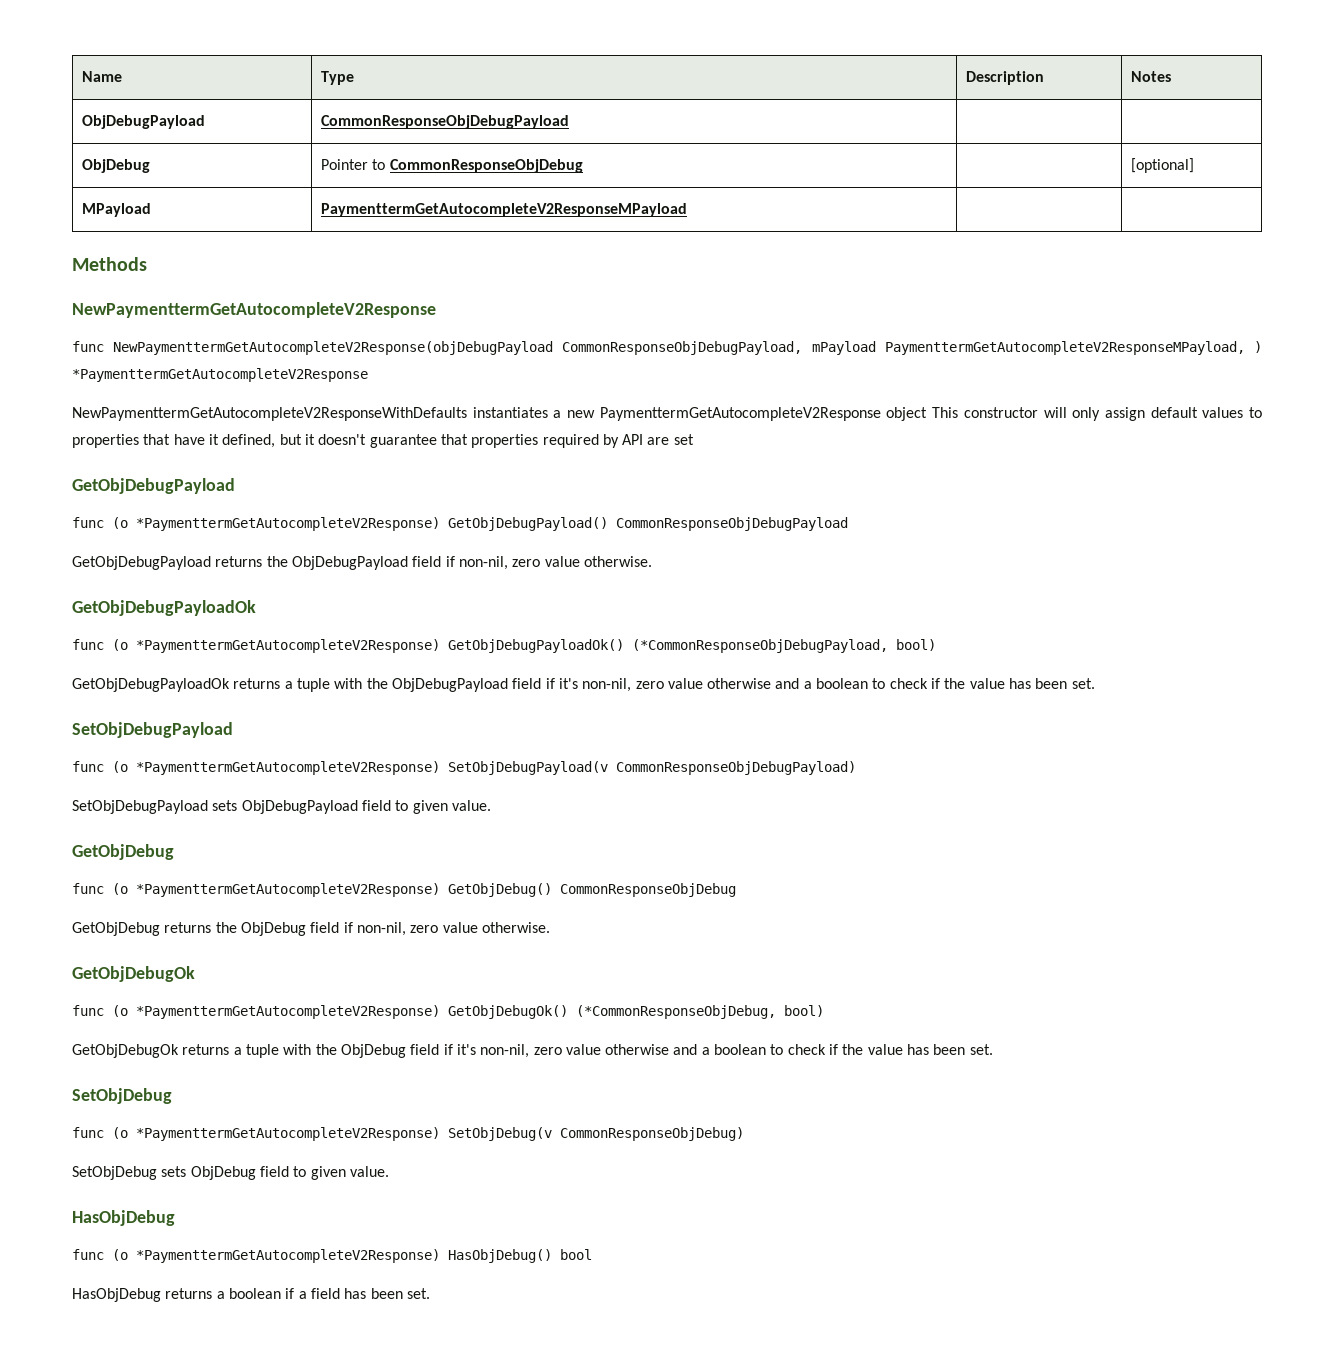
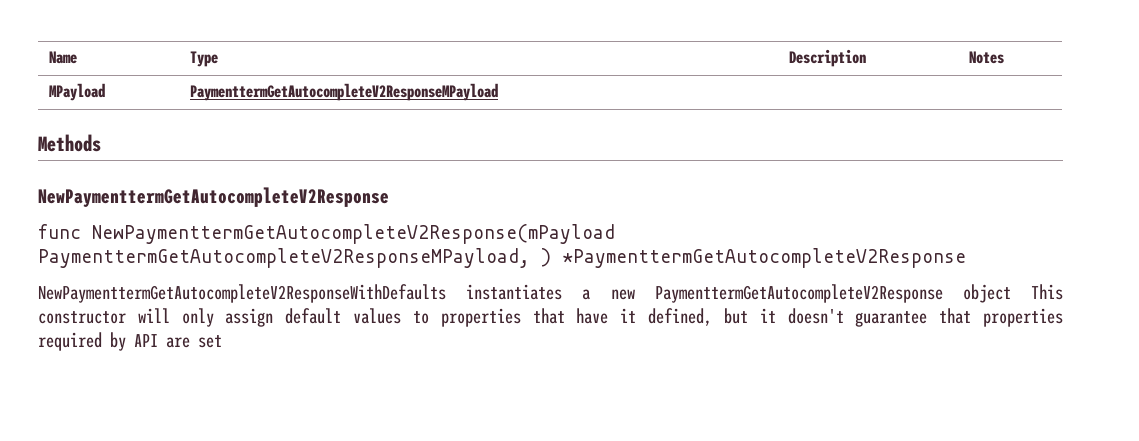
[81,115,205,129] [320,115,569,129] [81,159,150,173] [320,159,583,173] [1130,158,1194,173] // ObjDebugPayload | CommonResponseObjDebugPayload | | // ObjDebug | Pointer to CommonResponseObjDebug | | [optional] -> (1004, 57) none
[113,341,876,355] NewPaymenttermGetAutocompleteV2Response(objDebugPayload CommonResponseObjDebugPayload, mPayload -> [92,224,615,244] NewPaymenttermGetAutocompleteV2Response(mPayload
[72,478,235,494] [72,517,848,531] [72,556,652,570] [72,600,256,616] [72,639,936,653] [72,678,1095,692] [72,722,233,738] [72,761,856,775] [72,800,491,814] [72,844,174,860] [72,883,736,897] [72,922,550,936] [72,966,195,982] [72,1005,824,1019] [72,1044,993,1058] [72,1088,172,1104] [72,1127,744,1141] [72,1166,389,1180] [72,1210,175,1226] [72,1249,592,1263] [72,1288,430,1302] // GetObjDebugPayload // func (o *PaymenttermGetAutocompleteV2Response) GetObjDebugPayload() CommonResponseObjDebugPayload // GetObjDebugPayload returns the ObjDebugPayload field if non-nil, zero value otherwise. // GetObjDebugPayloadOk // func (o *PaymenttermGetAutocompleteV2Response) GetObjDebugPayloadOk() (*CommonResponseObjDebugPayload, bool) // GetObjDebugPayloadOk returns a tuple with the ObjDebugPayload field if it's non-nil, zero value otherwise and a boolean to check if the value has been set. // SetObjDebugPayload // func (o *PaymenttermGetAutocompleteV2Response) SetObjDebugPayload(v CommonResponseObjDebugPayload) // SetObjDebugPayload sets ObjDebugPayload field to given value. // GetObjDebug // func (o *PaymenttermGetAutocompleteV2Response) GetObjDebug() CommonResponseObjDebug // GetObjDebug returns the ObjDebug field if non-nil, zero value otherwise. // GetObjDebugOk // func (o *PaymenttermGetAutocompleteV2Response) GetObjDebugOk() (*CommonResponseObjDebug, bool) // GetObjDebugOk returns a tuple with the ObjDebug field if it's non-nil, zero value otherwise and a boolean to check if the value has been set. // SetObjDebug // func (o *PaymenttermGetAutocompleteV2Response) SetObjDebug(v CommonResponseObjDebug) // SetObjDebug sets ObjDebug field to given value. // HasObjDebug // func (o *PaymenttermGetAutocompleteV2Response) HasObjDebug() bool // HasObjDebug returns a boolean if a field has been set. -> (222, 341) none

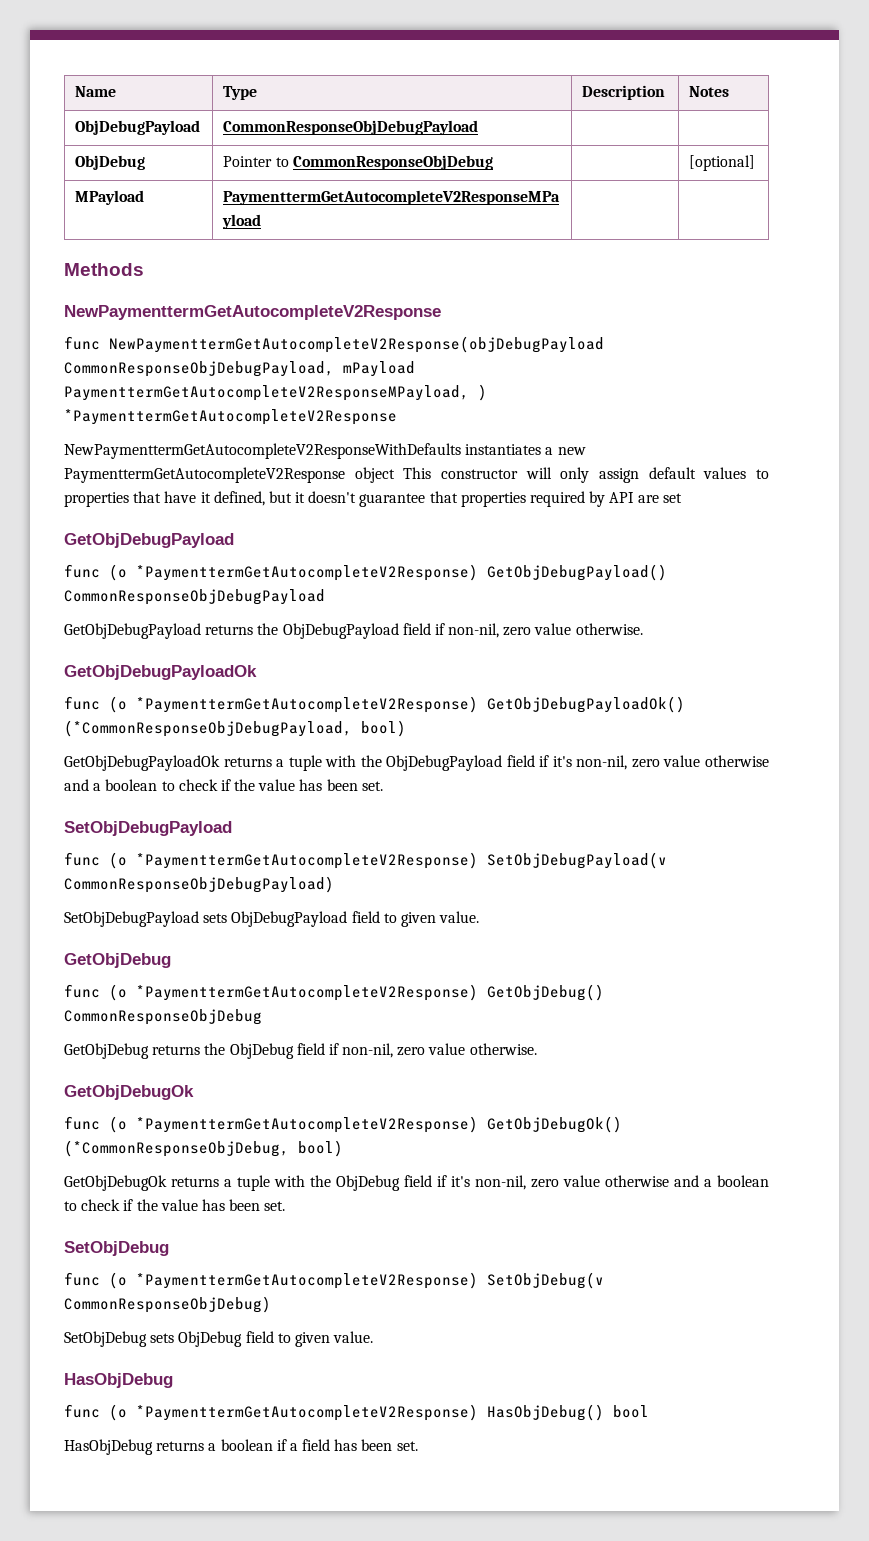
(1004, 57) none -> [75,120,201,135] [223,120,479,135] [75,155,146,170] [223,155,493,170] [689,155,756,171] // ObjDebugPayload | CommonResponseObjDebugPayload | | // ObjDebug | Pointer to CommonResponseObjDebug | | [optional]
[92,224,615,244] NewPaymenttermGetAutocompleteV2Response(mPayload -> [109,336,604,353] [64,361,415,377] NewPaymenttermGetAutocompleteV2Response(objDebugPayload CommonResponseObjDebugPayload, mPayload
(222, 341) none -> [64,533,234,548] [64,564,667,581] [64,589,325,605] [64,623,643,639] [64,665,257,680] [64,696,685,713] [64,720,406,737] [64,755,770,771] [64,779,383,791] [64,821,232,836] [64,852,667,869] [64,876,334,893] [64,911,480,927] [64,953,171,968] [64,984,604,1001] [64,1009,262,1025] [64,1043,537,1059] [64,1085,194,1100] [64,1116,622,1133] [64,1140,343,1157] [64,1175,769,1191] [64,1199,286,1211] [64,1241,169,1256] [64,1272,604,1289] [64,1296,271,1313] [64,1331,374,1347] [64,1373,173,1388] [64,1404,649,1421] [64,1439,418,1455] // GetObjDebugPayload // func (o *PaymenttermGetAutocompleteV2Response) GetObjDebugPayload() CommonResponseObjDebugPayload // GetObjDebugPayload returns the ObjDebugPayload field if non-nil, zero value otherwise. // GetObjDebugPayloadOk // func (o *PaymenttermGetAutocompleteV2Response) GetObjDebugPayloadOk() (*CommonResponseObjDebugPayload, bool) // GetObjDebugPayloadOk returns a tuple with the ObjDebugPayload field if it's non-nil, zero value otherwise and a boolean to check if the value has been set. // SetObjDebugPayload // func (o *PaymenttermGetAutocompleteV2Response) SetObjDebugPayload(v CommonResponseObjDebugPayload) // SetObjDebugPayload sets ObjDebugPayload field to given value. // GetObjDebug // func (o *PaymenttermGetAutocompleteV2Response) GetObjDebug() CommonResponseObjDebug // GetObjDebug returns the ObjDebug field if non-nil, zero value otherwise. // GetObjDebugOk // func (o *PaymenttermGetAutocompleteV2Response) GetObjDebugOk() (*CommonResponseObjDebug, bool) // GetObjDebugOk returns a tuple with the ObjDebug field if it's non-nil, zero value otherwise and a boolean to check if the value has been set. // SetObjDebug // func (o *PaymenttermGetAutocompleteV2Response) SetObjDebug(v CommonResponseObjDebug) // SetObjDebug sets ObjDebug field to given value. // HasObjDebug // func (o *PaymenttermGetAutocompleteV2Response) HasObjDebug() bool // HasObjDebug returns a boolean if a field has been set.

